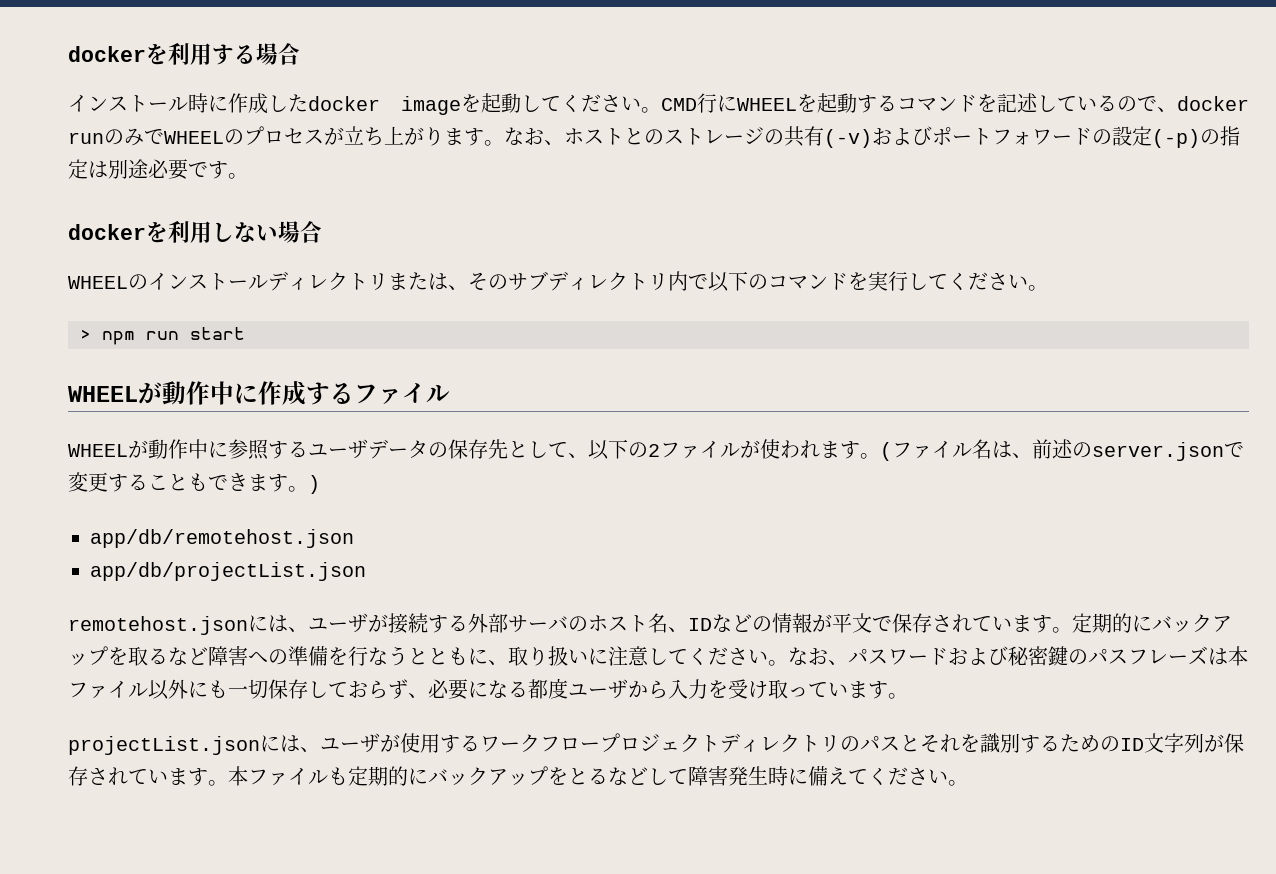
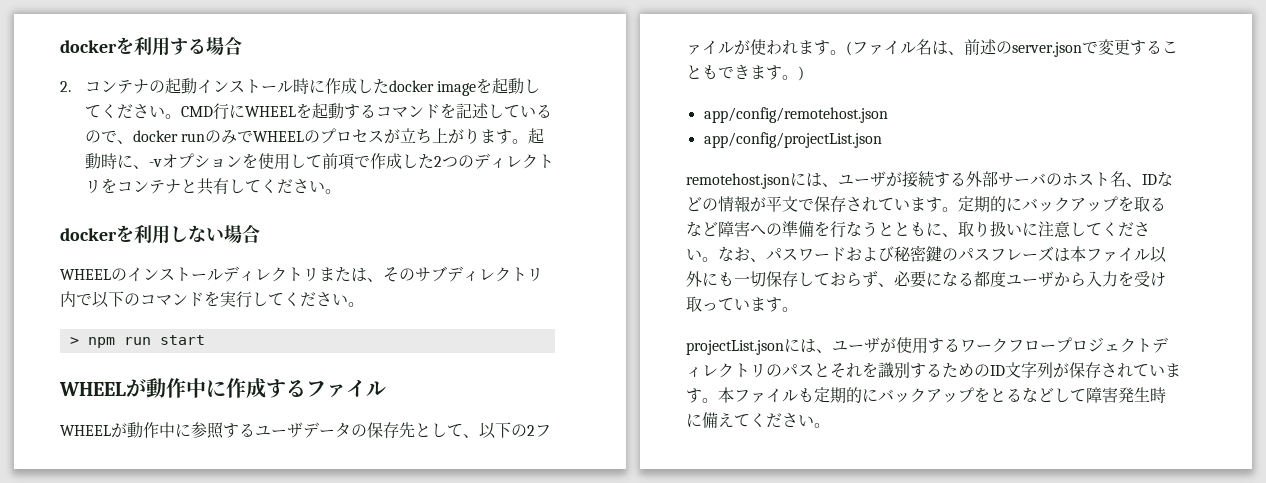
(300, 54) none -> [60,78,198,94] 2.コンテナの起動
[504,126,1240,148] [68,159,228,180] なお、ホストとのストレージの共有(-v)およびポートフォワードの設定(-p)の指定は別途必要です -> [528,128,545,144] [85,153,555,170] [85,178,326,195] 起動時に、-vオプションを使用して前項で作成した2つのディレクトリをコンテナと共有してください
[90,529,354,548] [90,562,366,581] app/db/remotehost.json // app/db/projectList.json -> [703,107,888,123] [703,132,882,148] app/config/remotehost.json // app/config/projectList.json

